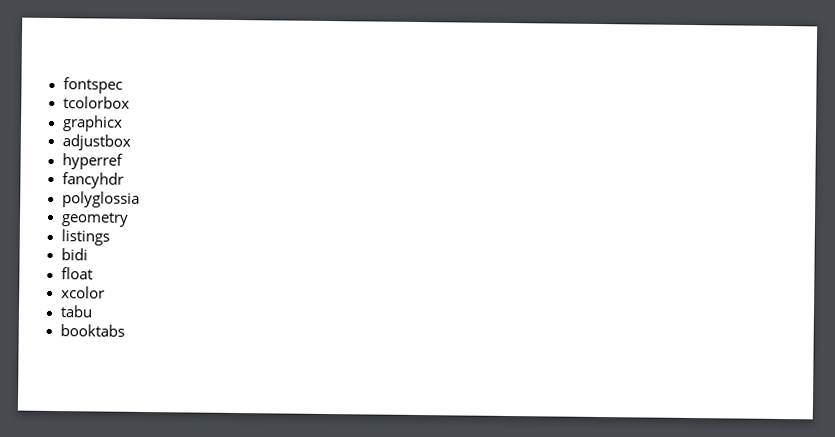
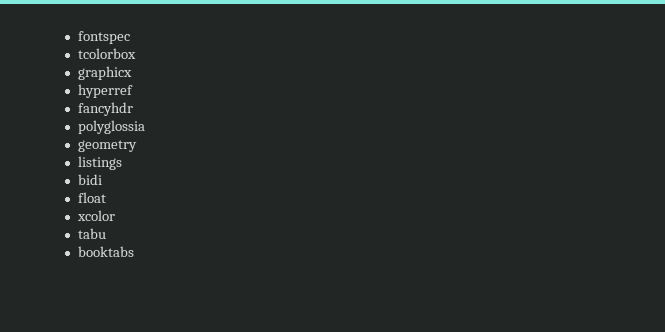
[61,134,131,151] // adjustbox -> (132, 73) none

